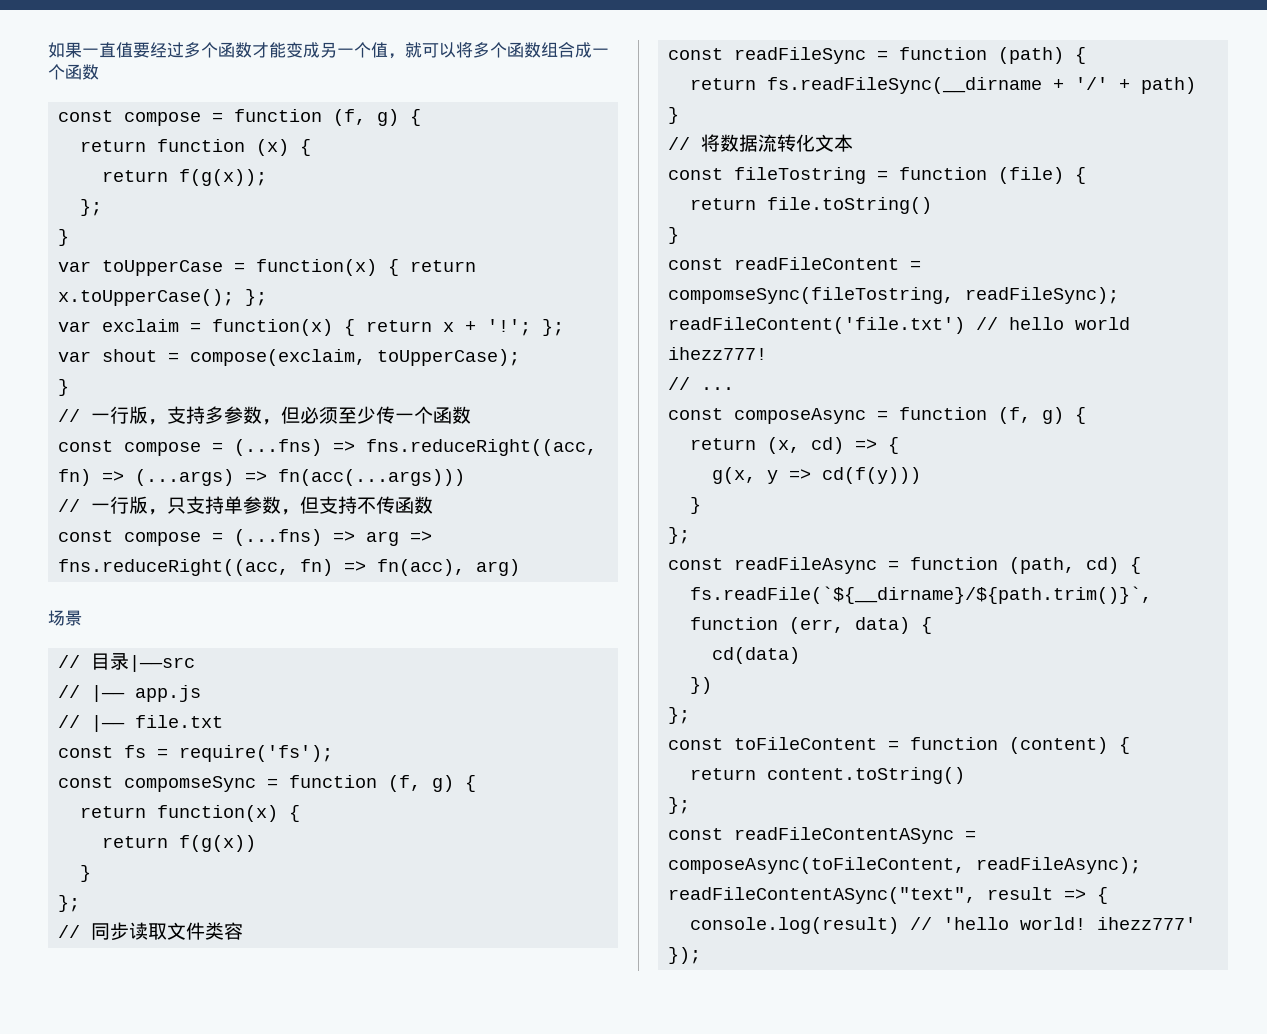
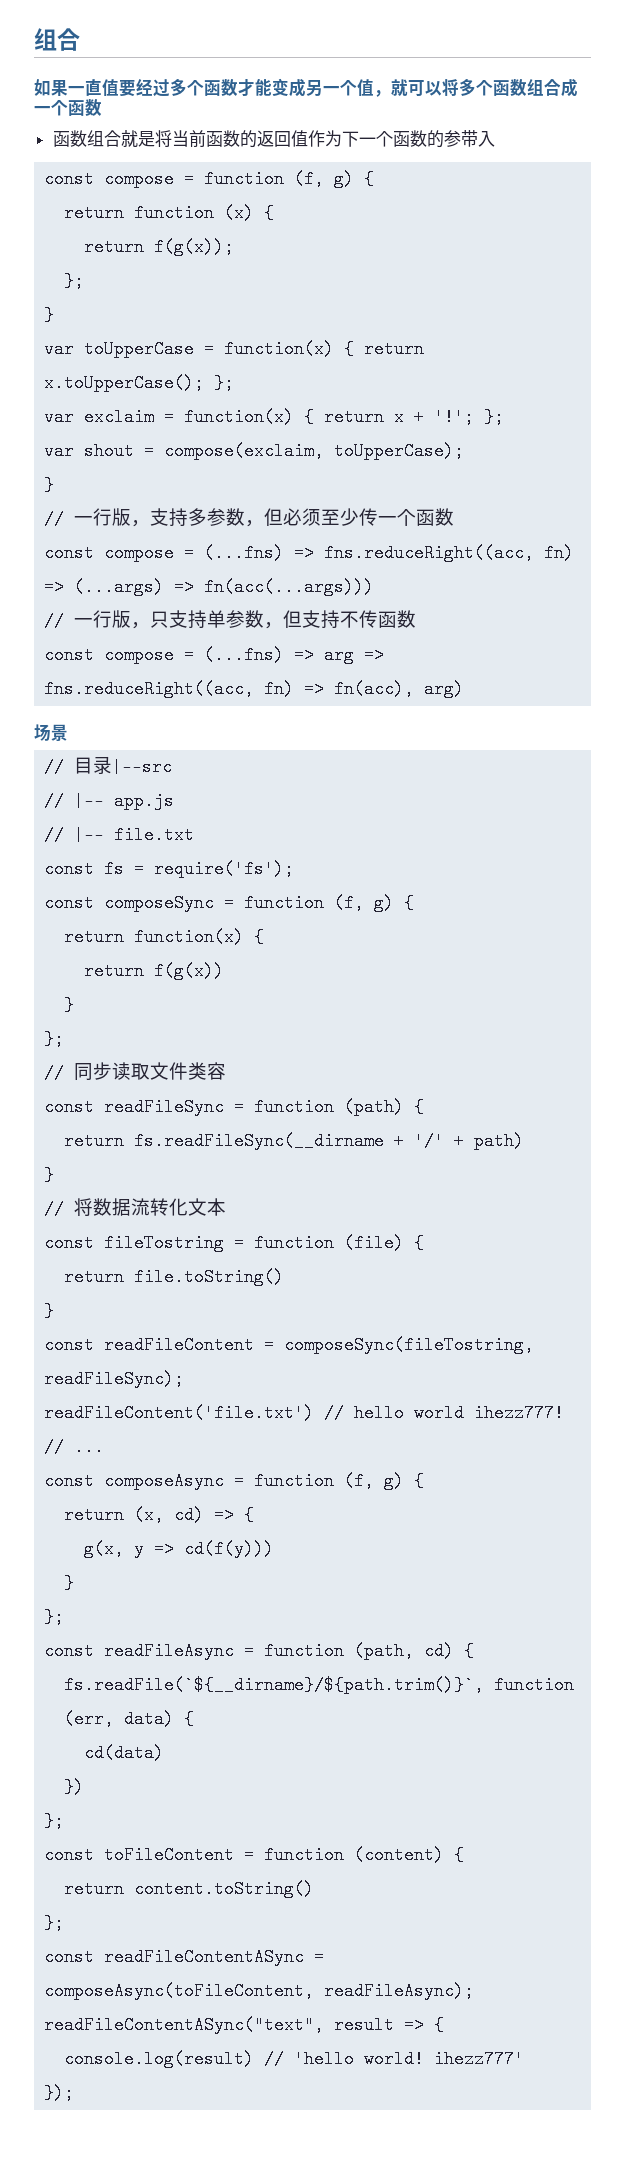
(48, 50) none -> [34,28,80,51] 组合 //
(99, 72) none -> [52,130,495,148] // 函数组合就是将当前函数的返回值作为下一个函数的参带入
[124,776,257,792] compomseSync -> [104,894,215,912] composeSync
[668,287,955,304] compomseSync(fileTostring, -> [284,1336,535,1354] composeSync(fileTostring,

